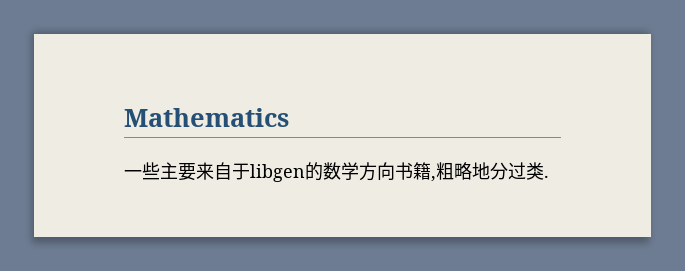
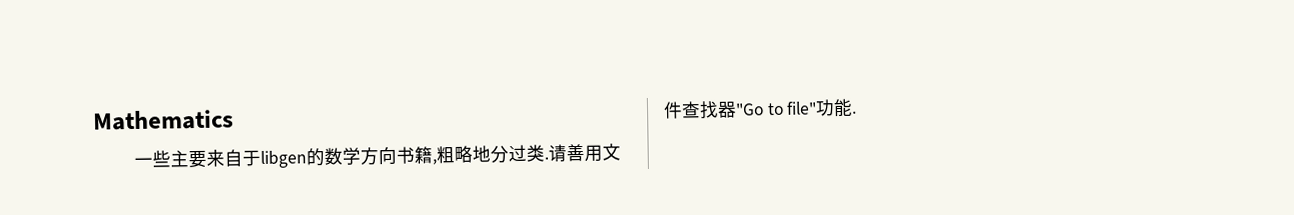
(549, 176) none -> [547,143,621,163] [663,98,858,119] 请善用文件查找器"Go to file"功能.

